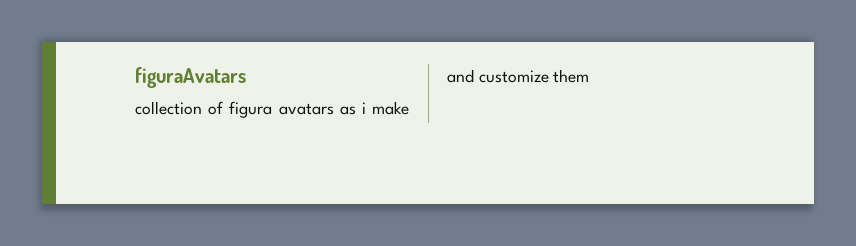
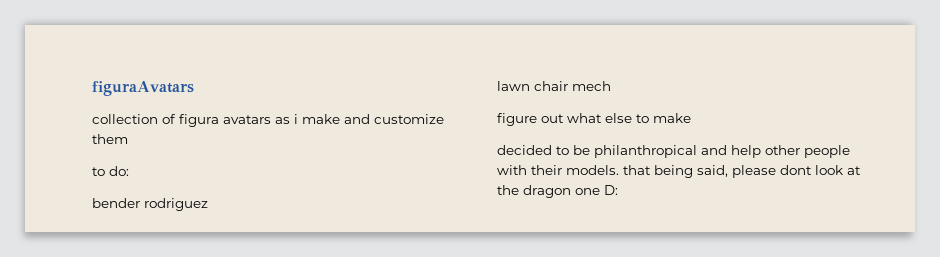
(590, 76) none -> [92,166,129,176] [92,198,208,211] [497,81,611,91] [497,113,691,126] [497,145,850,158] [497,165,861,178] [497,185,618,198] // to do: // bender rodriguez // lawn chair mech // figure out what else to make // decided to be philanthropical and help other people with their models. that being said, please dont look at the dragon one D:

